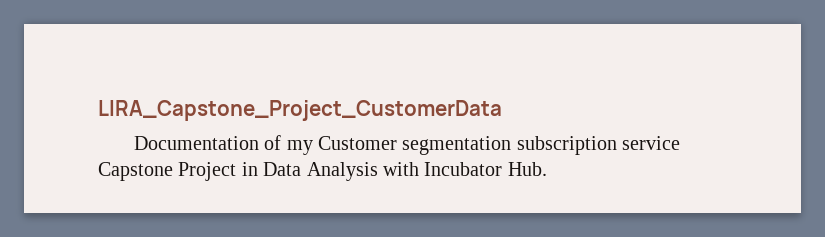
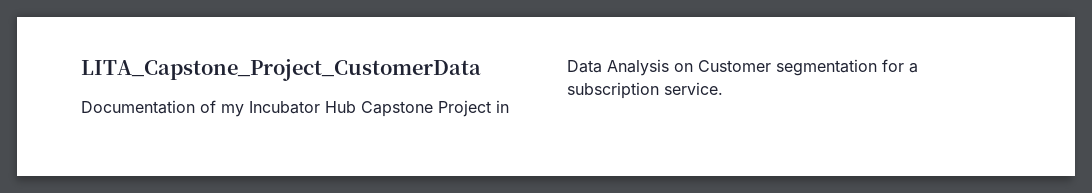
[98,100,502,121] LIRA_Capstone_Project_CustomerData -> [81,59,481,81] LITA_Capstone_Project_CustomerData
[317,136,681,155] Customer segmentation subscription service -> [249,101,356,114] Incubator Hub
[383,162,547,176] with Incubator Hub. -> [674,59,918,76] [567,82,723,99] on Customer segmentation for a subscription service.

